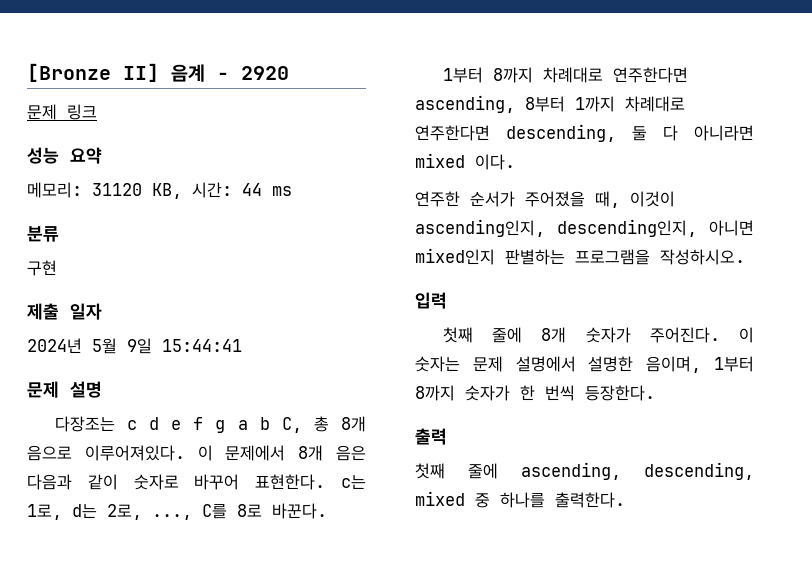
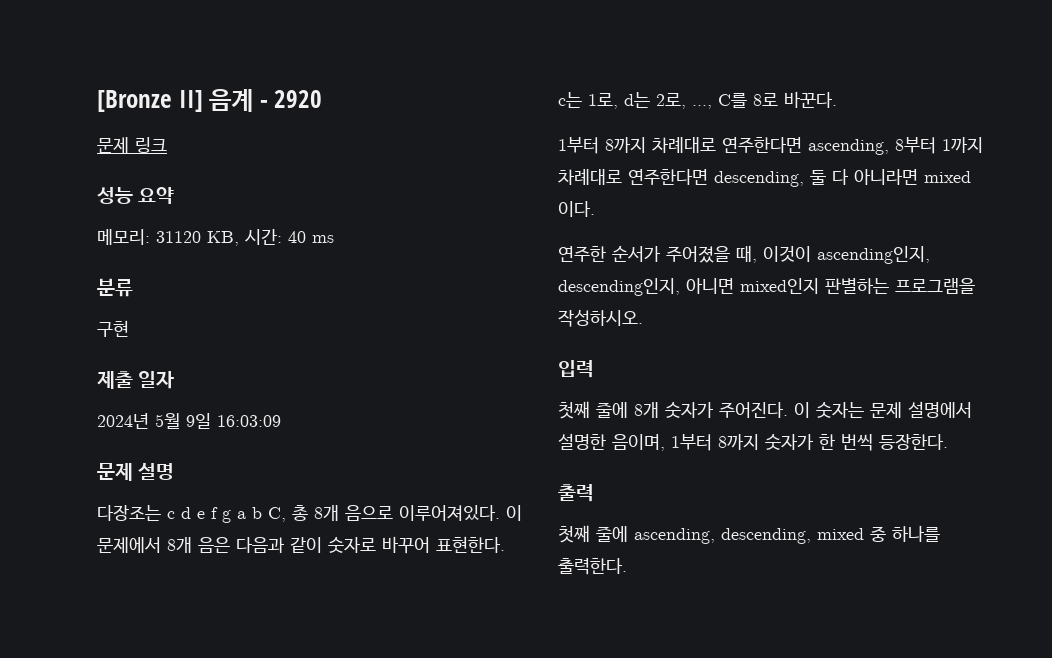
[242,183,262,196] 44 -> [288,231,306,243] 40
[162,339,242,352] 15:44:41 -> [217,415,281,427] 16:03:09

